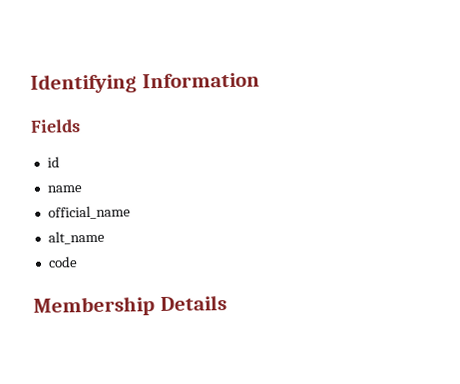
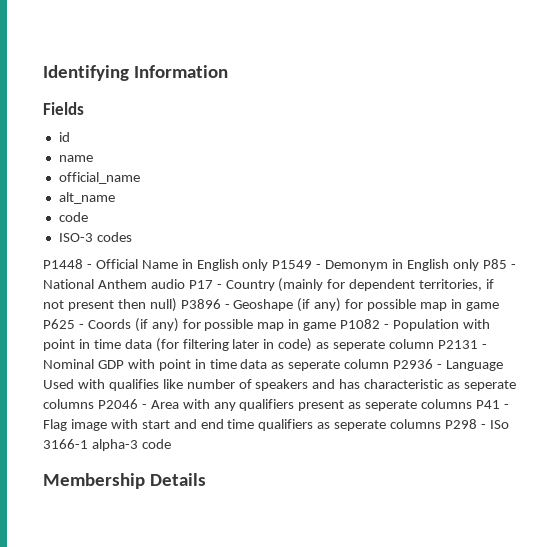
(78, 262) none -> [58,232,132,242] [43,259,516,271] [43,278,495,292] [43,298,499,312] [43,318,490,332] [43,338,487,352] [43,359,503,371] [43,379,517,391] [43,399,509,411] [43,419,509,431] [43,439,171,451] // ISO-3 codes // P1448 - Official Name in English only P1549 - Demonym in English only P85 - National Anthem audio P17 - Country (mainly for dependent territories, if not present then null) P3896 - Geoshape (if any) for possible map in game P625 - Coords (if any) for possible map in game P1082 - Population with point in time data (for filtering later in code) as seperate column P2131 - Nominal GDP with point in time data as seperate column P2936 - Language Used with qualifies like number of speakers and has characteristic as seperate columns P2046 - Area with any qualifiers present as seperate columns P41 - Flag image with start and end time qualifiers as seperate columns P298 - ISo 3166-1 alpha-3 code

